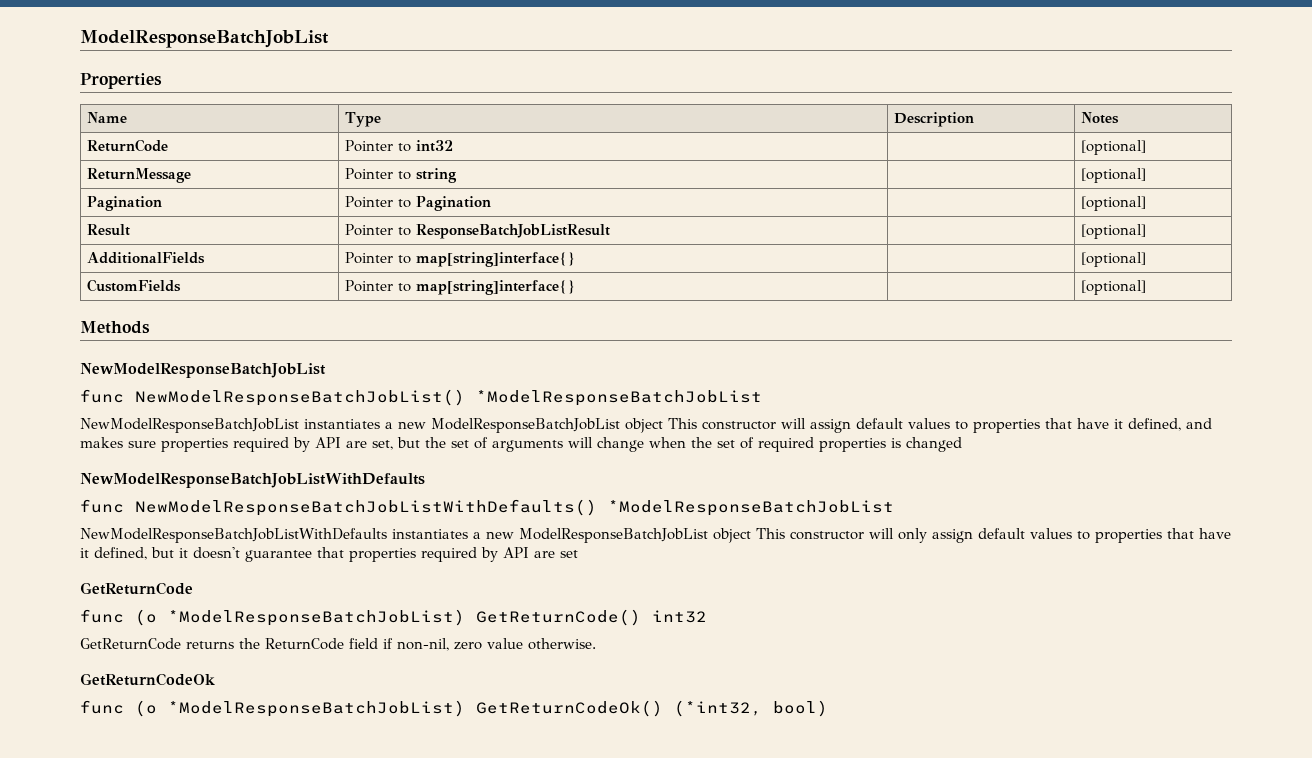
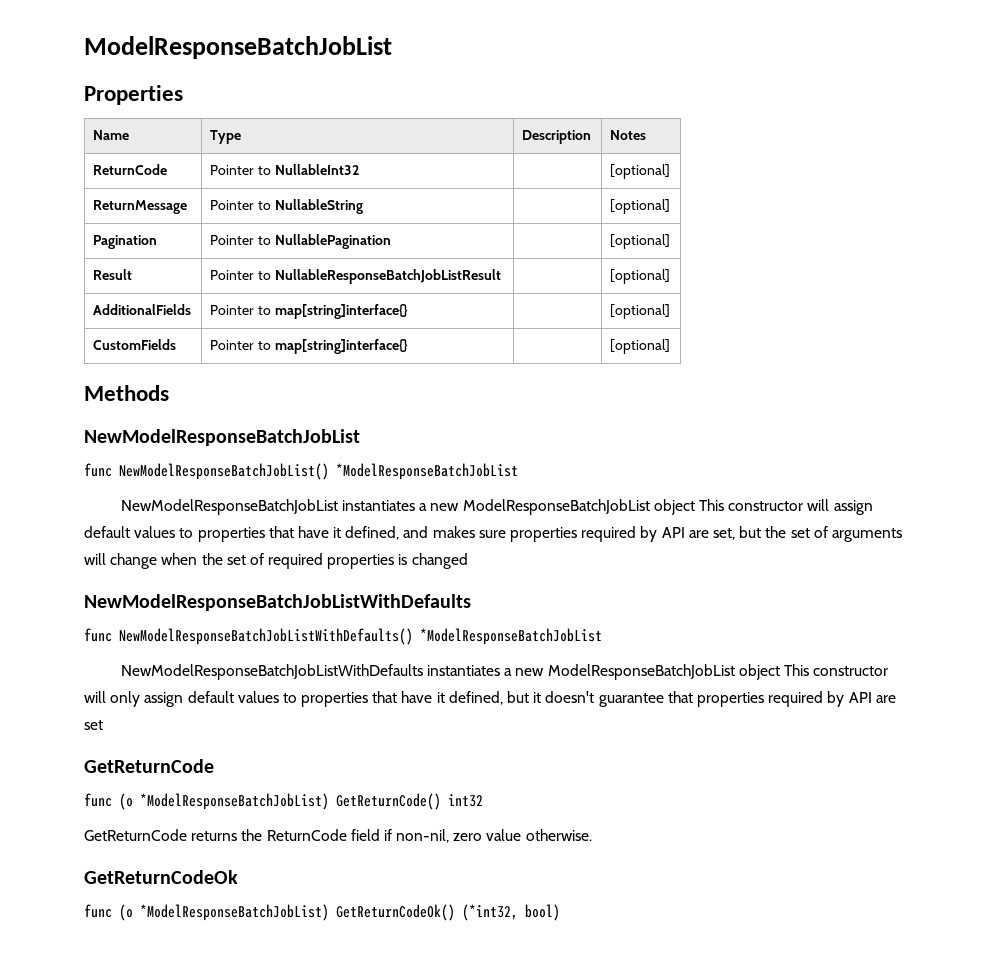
[416,140,454,152] int32 -> [274,164,359,175] NullableInt32
[416,168,458,183] string -> [274,199,363,214] NullableString
[416,196,492,211] Pagination -> [274,234,391,249] NullablePagination
[416,224,611,239] ResponseBatchJobListResult -> [274,269,501,284] NullableResponseBatchJobListResult

